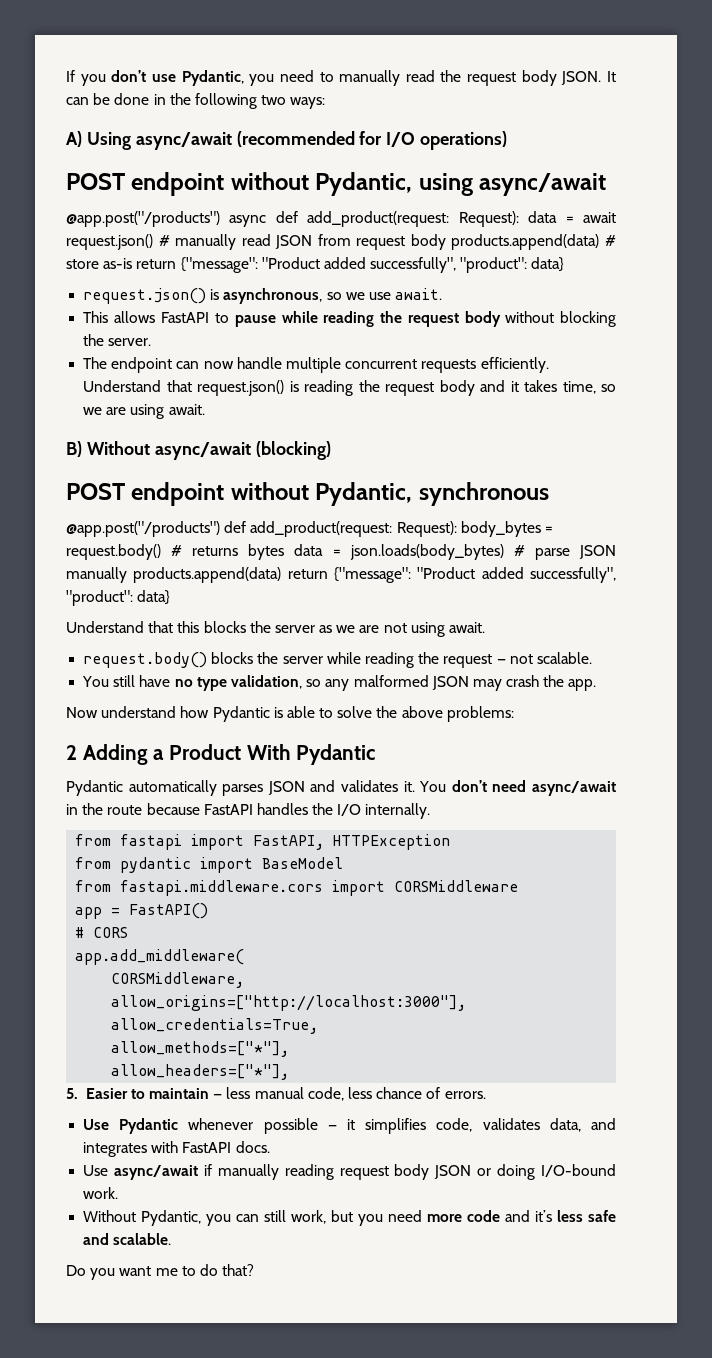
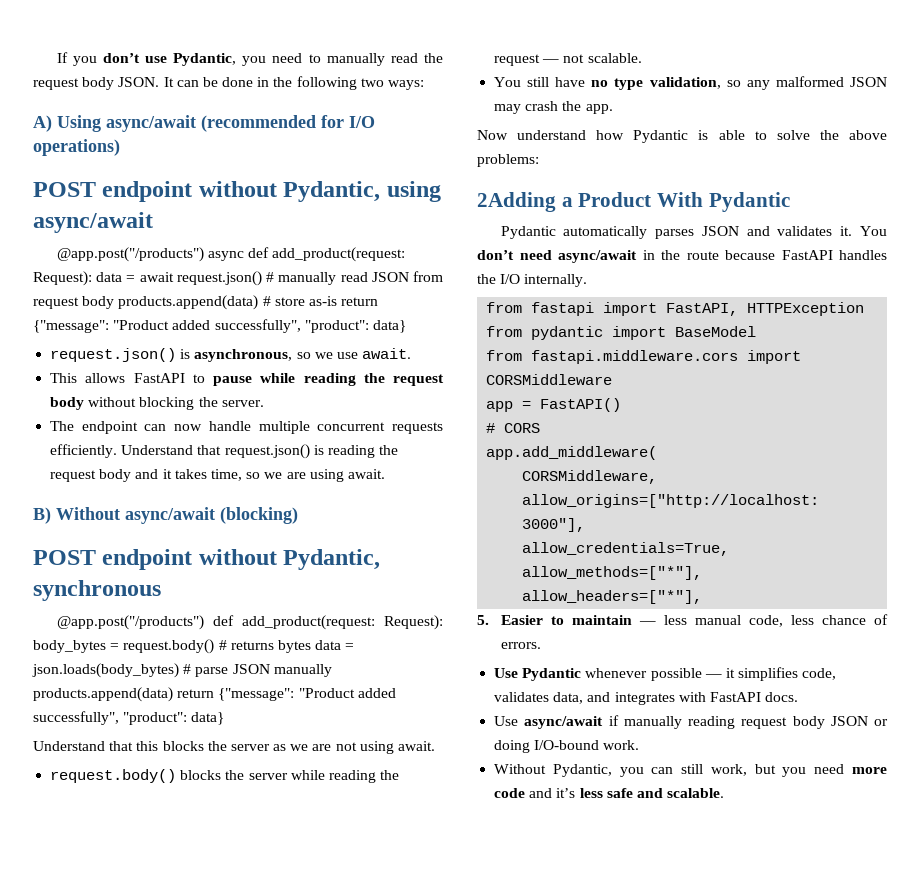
[66,744,148,765] 2 Adding -> [477,192,556,212] 2Adding
[66,1264,255,1280] // Do you want me to do that? -> (725, 793) none

